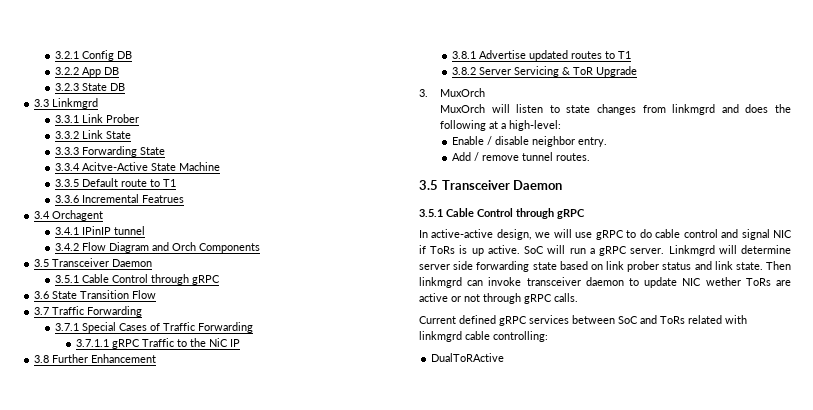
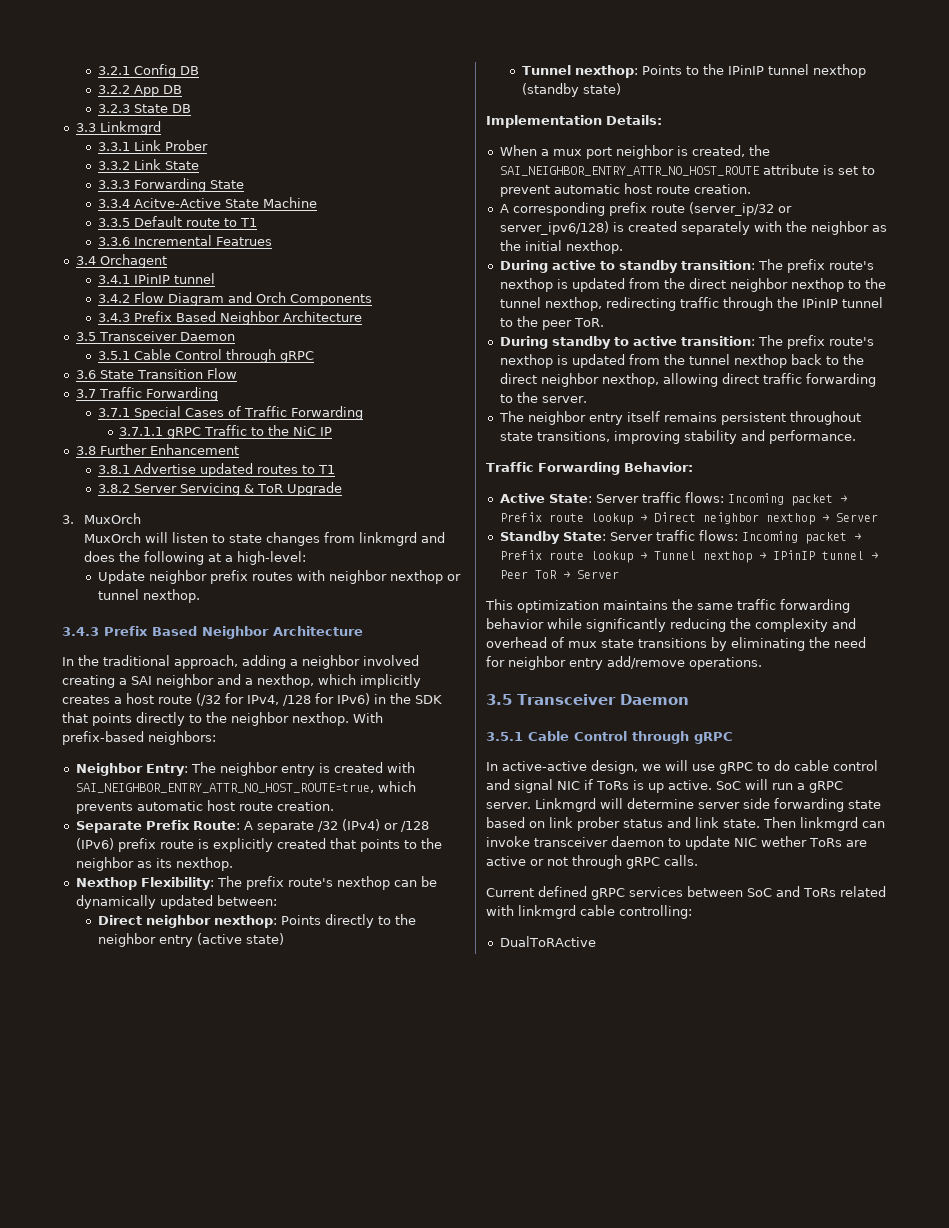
(261, 248) none -> [97,311,362,325] // 3.4.3 Prefix Based Neighbor Architecture
[452,136,608,147] [452,152,591,161] Enable / disable neighbor entry. // Add / remove tunnel routes. -> [97,570,461,584] [97,589,200,603] [62,626,363,639] [62,655,419,669] [62,674,421,688] [62,693,442,706] [62,712,383,726] [62,731,216,745] [75,762,415,776] [75,781,416,793] [75,800,334,814] [75,819,429,833] [75,838,442,852] [75,857,233,871] [75,876,437,890] [75,895,277,909] [97,914,416,928] [97,933,284,947] [521,64,866,78] [521,83,621,97] [486,115,662,128] [499,145,770,159] [499,164,875,176] [499,183,751,197] [499,202,792,216] [499,221,887,235] [499,240,623,254] [499,259,874,273] [499,278,886,292] [499,297,883,311] [499,316,604,330] [499,335,874,349] [499,354,864,368] [499,373,876,387] [499,392,587,403] [498,411,861,425] [499,430,856,444] [486,462,693,475] [499,492,847,506] [499,512,878,525] [499,530,861,544] [499,550,878,563] [499,570,619,579] [485,599,850,613] [486,618,856,632] [486,637,866,651] [486,656,762,670] Update neighbor prefix routes with neighbor nexthop or tunnel nexthop. // 3.4.3 Prefix Based Neighbor Architecture // In the traditional approach, adding a neighbor involved creating a SAI neighbor and a nexthop, which implicitly creates a host route (/32 for IPv4, /128 for IPv6) in the SDK that points directly to the neighbor nexthop. With prefix-based neighbors: // Neighbor Entry: The neighbor entry is created with SAI_NEIGHBOR_ENTRY_ATTR_NO_HOST_ROUTE=true, which prevents automatic host route creation. // Separate Prefix Route: A separate /32 (IPv4) or /128 (IPv6) prefix route is explicitly created that points to the neighbor as its nexthop. // Nexthop Flexibility: The prefix route's nexthop can be dynamically updated between: // Direct neighbor nexthop: Points directly to the neighbor entry (active state) // Tunnel nexthop: Points to the IPinIP tunnel nexthop (standby state) // Implementation Details: // When a mux port neighbor is created, the SAI_NEIGHBOR_ENTRY_ATTR_NO_HOST_ROUTE attribute is set to prevent automatic host route creation. // A corresponding prefix route (server_ip/32 or server_ipv6/128) is created separately with the neighbor as the initial nexthop. // During active to standby transition: The prefix route's nexthop is updated from the direct neighbor nexthop to the tunnel nexthop, redirecting traffic through the IPinIP tunnel to the peer ToR. // During standby to active transition: The prefix route's nexthop is updated from the tunnel nexthop back to the direct neighbor nexthop, allowing direct traffic forwarding to the server. // The neighbor entry itself remains persistent throughout state transitions, improving stability and performance. // Traffic Forwarding Behavior: // Active State: Server traffic flows: Incoming packet → Prefix route lookup → Direct neighbor nexthop → Server // Standby State: Server traffic flows: Incoming packet → Prefix route lookup → Tunnel nexthop → IPinIP tunnel → Peer ToR → Server // This optimization maintains the same traffic forwarding behavior while significantly reducing the complexity and overhead of mux state transitions by eliminating the need for neighbor entry add/remove operations.

